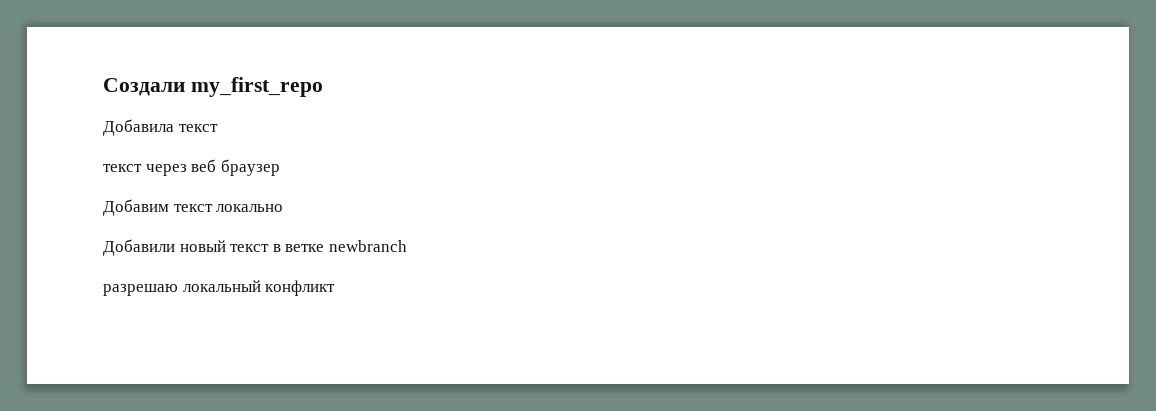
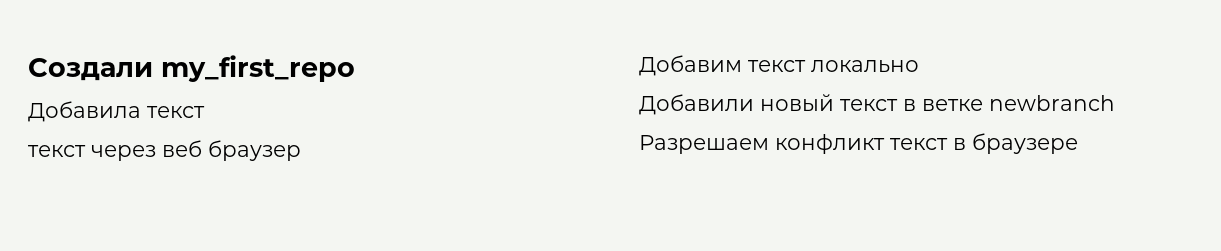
[103,280,336,296] разрешаю локальный конфликт -> [639,133,1078,154] Разрешаем конфликт текст в браузере

